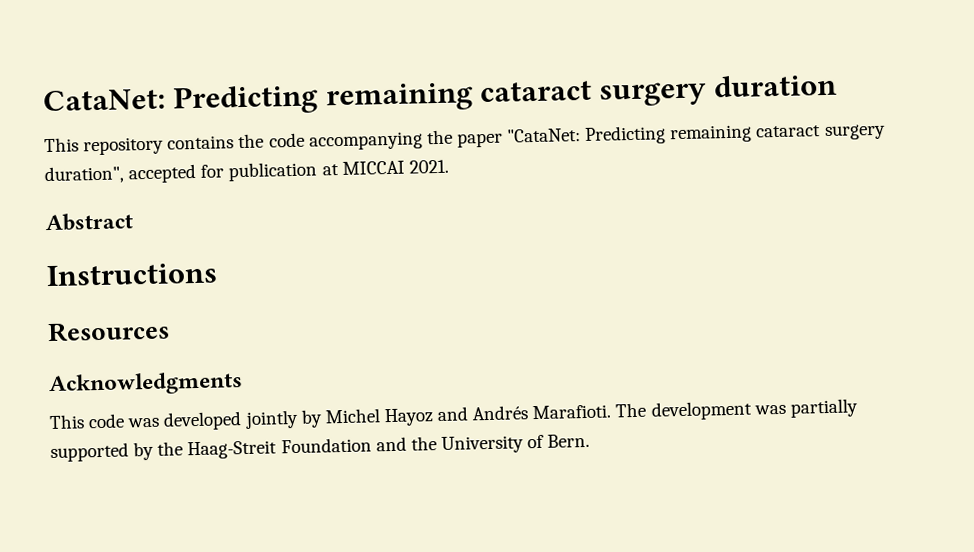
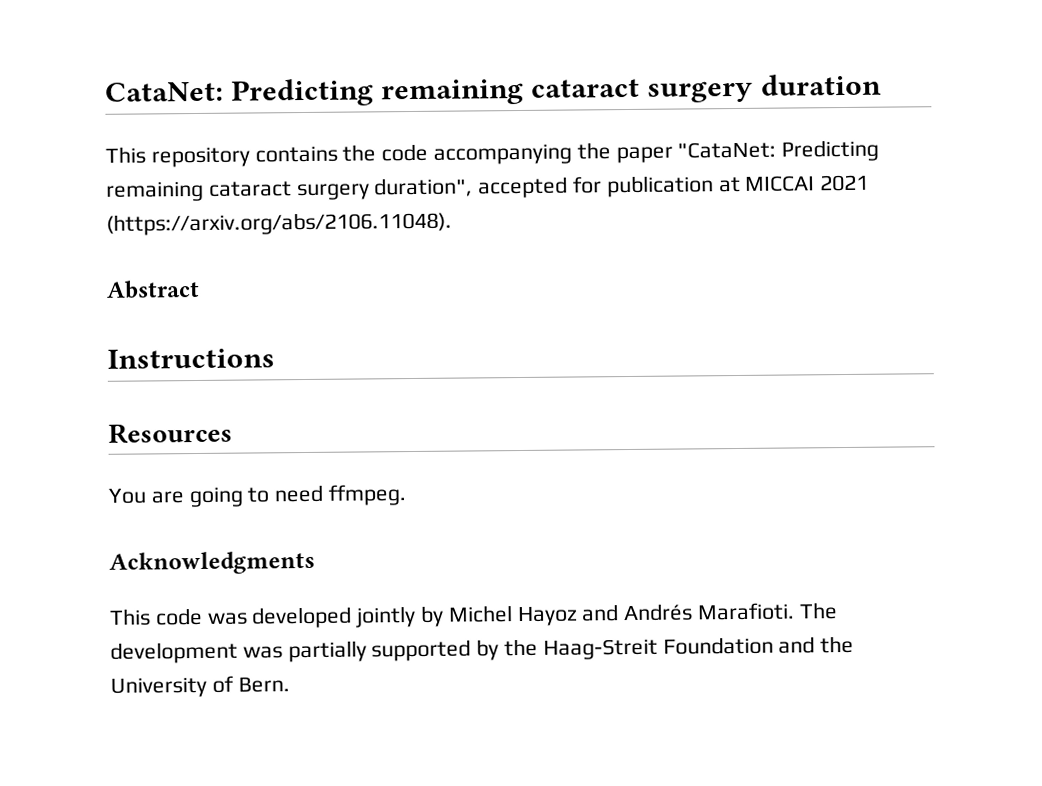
[408,159,449,174] 2021. -> [819,174,870,192] [106,211,452,236] 2021 (https://arxiv.org/abs/2106.11048).
(170, 331) none -> [108,484,408,508] // You are going to need ffmpeg.

